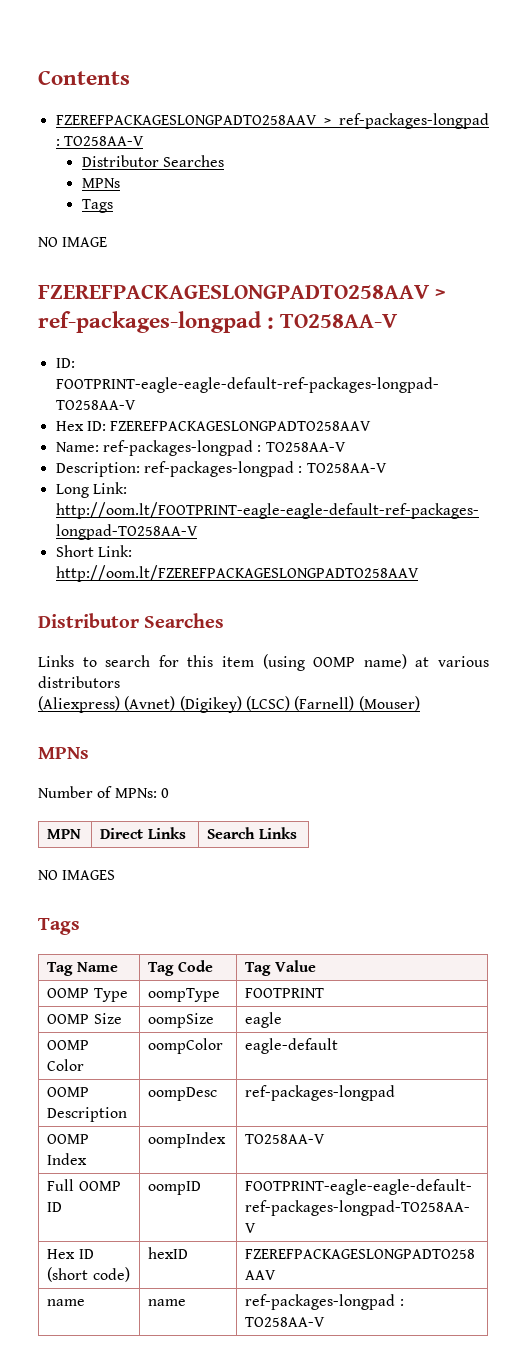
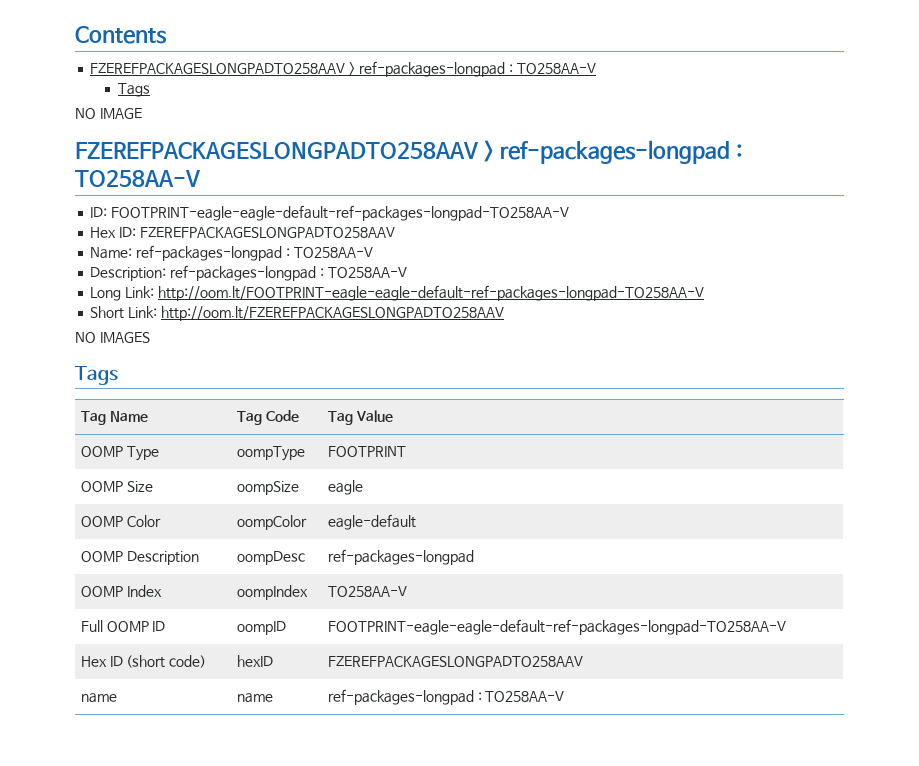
[81,155,225,167] [81,178,120,188] // Distributor Searches // MPNs -> (596, 68) none
[38,613,225,628] [38,654,490,671] [38,676,120,688] [38,696,420,713] [38,747,89,759] [38,786,169,798] [47,829,82,839] [100,827,186,839] [207,827,297,839] // Distributor Searches // Links to search for this item (using OOMP name) at various distributors // (Aliexpress) (Avnet) (Digikey) (LCSC) (Farnell) (Mouser) // MPNs // Number of MPNs: 0 // MPN | Direct Links | Search Links -> (504, 313) none

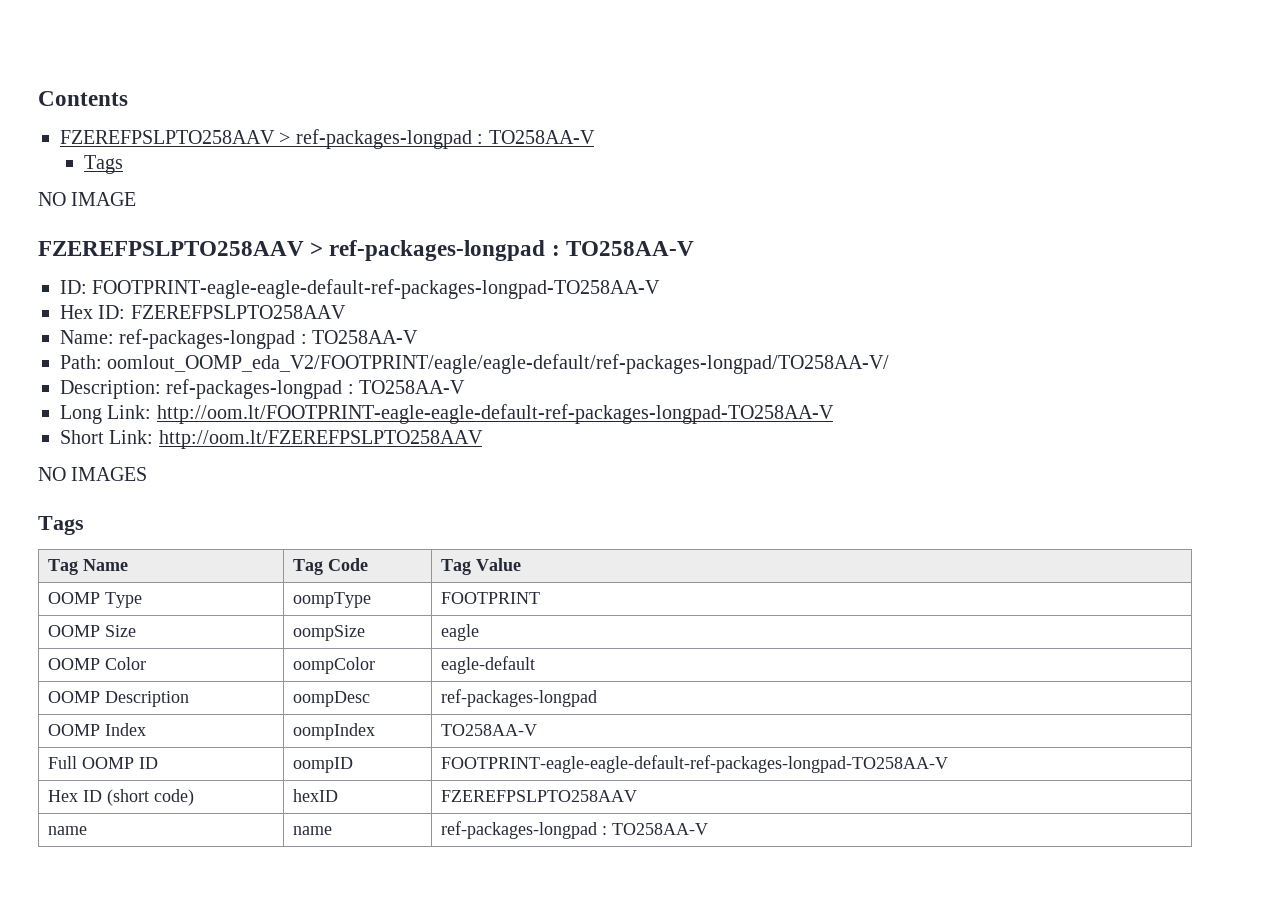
[90,63,346,74] FZEREFPACKAGESLONGPADTO258AAV -> [60,130,275,144] FZEREFPSLPTO258AAV
[75,142,479,159] FZEREFPACKAGESLONGPADTO258AAV -> [38,241,304,256] FZEREFPSLPTO258AAV
[139,227,395,238] FZEREFPACKAGESLONGPADTO258AAV -> [130,305,346,319] FZEREFPSLPTO258AAV
(373, 252) none -> [60,354,890,374] // Path: oomlout_OOMP_eda_V2/FOOTPRINT/eagle/eagle-default/ref-packages-longpad/TO258AA-V/
[160,306,504,321] http://oom.lt/FZEREFPACKAGESLONGPADTO258AAV -> [158,430,483,449] http://oom.lt/FZEREFPSLPTO258AAV
[327,656,583,667] FZEREFPACKAGESLONGPADTO258AAV -> [441,790,638,802] FZEREFPSLPTO258AAV

